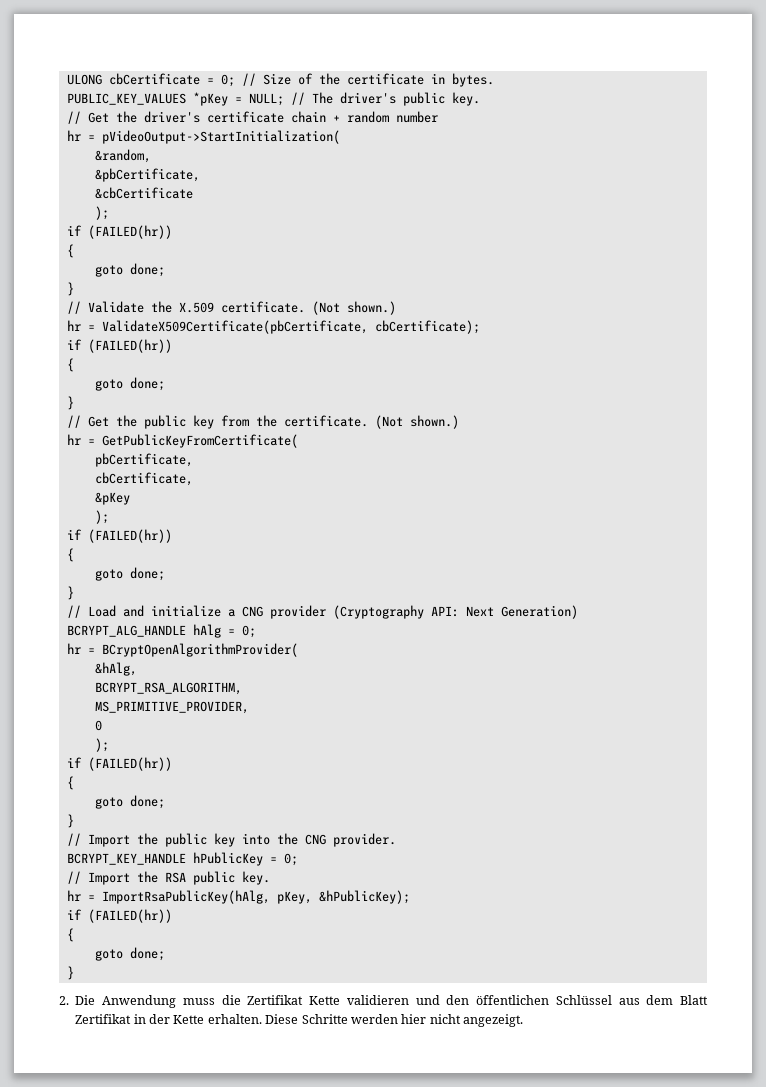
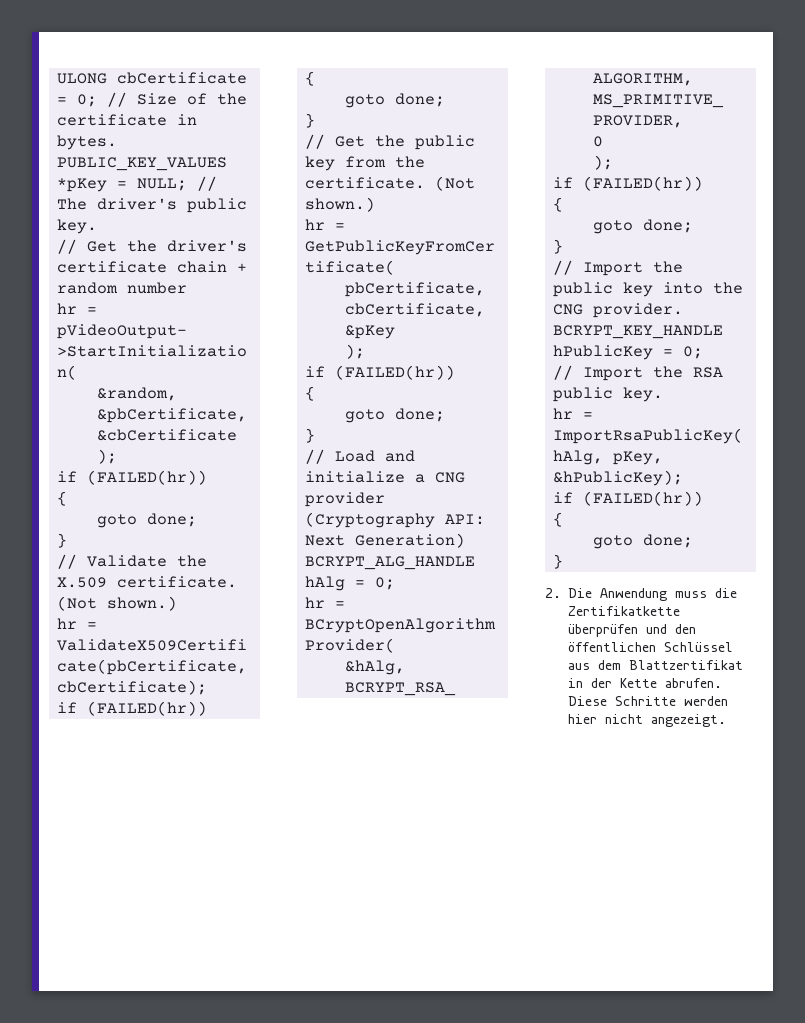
[247,995,409,1005] Zertifikat Kette validieren -> [568,606,680,616] [568,624,638,637] Zertifikatkette überprüfen
[680,995,708,1005] [75,1014,132,1024] Blatt Zertifikat -> [629,660,743,670] Blattzertifikat
[207,1014,262,1024] erhalten. -> [665,678,722,688] abrufen.

